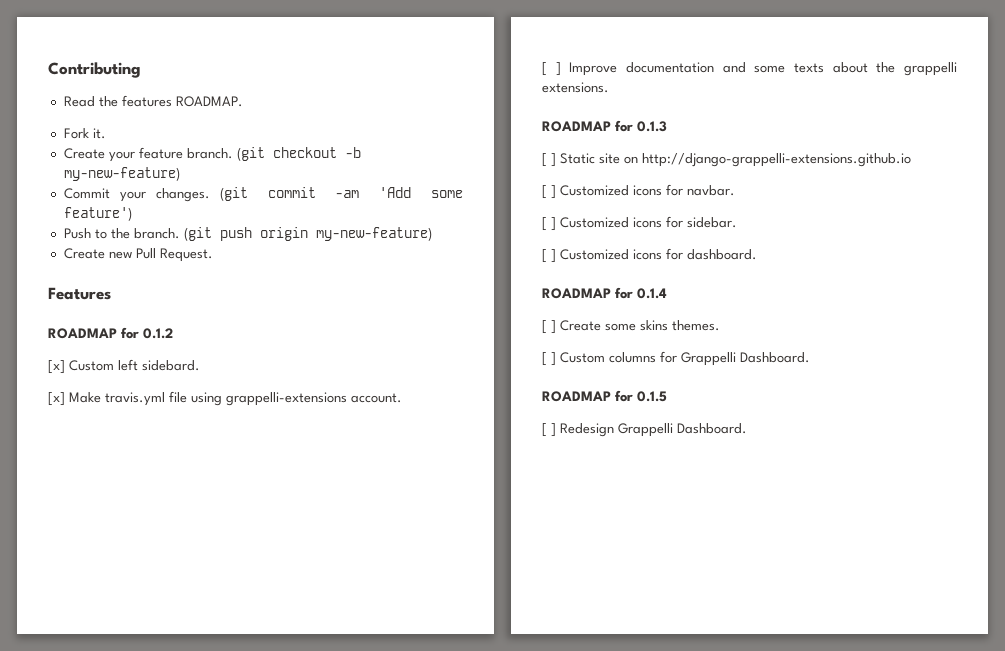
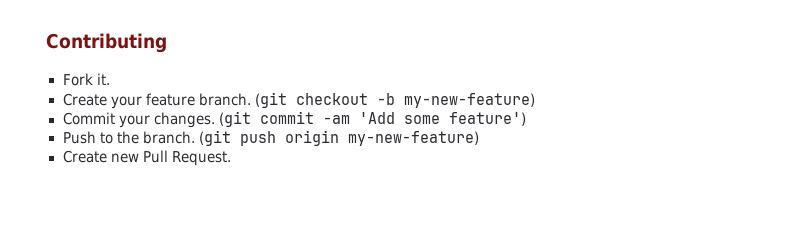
[63,95,243,107] // Read the features ROADMAP. -> (167, 43) none
[48,287,111,300] [48,327,173,339] [48,359,200,374] [48,391,402,406] [542,62,957,76] [542,82,609,93] [542,120,667,132] [542,153,911,167] [542,184,735,199] [542,216,737,231] [542,248,757,263] [542,287,667,299] [542,320,720,334] [542,351,810,366] [542,390,667,402] [542,423,747,437] // Features // ROADMAP for 0.1.2 // [x] Custom left sidebard. // [x] Make travis.yml file using grappelli-extensions account. // [ ] Improve documentation and some texts about the grappelli extensions. // ROADMAP for 0.1.3 // [ ] Static site on http://django-grappelli-extensions.github.io // [ ] Customized icons for navbar. // [ ] Customized icons for sidebar. // [ ] Customized icons for dashboard. // ROADMAP for 0.1.4 // [ ] Create some skins themes. // [ ] Custom columns for Grappelli Dashboard. // ROADMAP for 0.1.5 // [ ] Redesign Grappelli Dashboard. -> (231, 158) none

